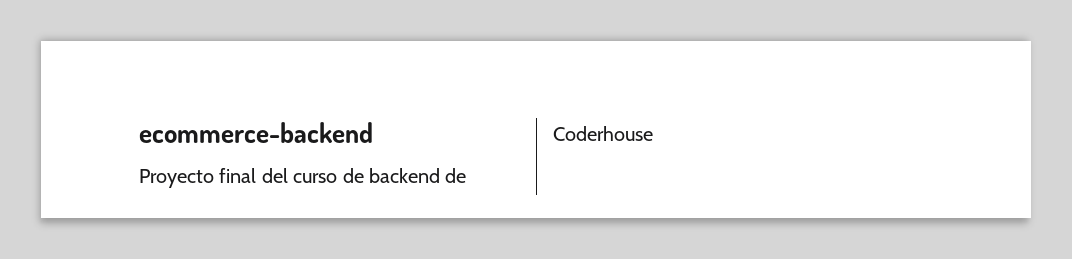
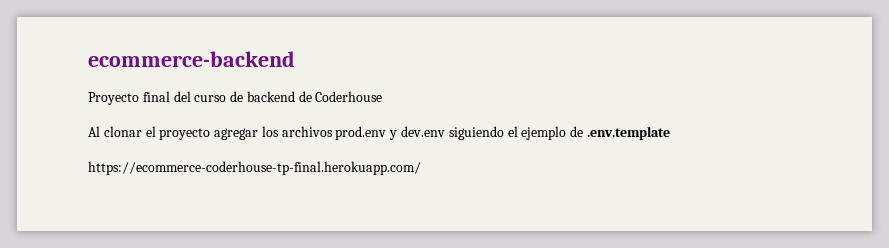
(653, 133) none -> [88,126,670,140] [88,161,421,175] // Al clonar el proyecto agregar los archivos prod.env y dev.env siguiendo el ejemplo de .env.template // https://ecommerce-coderhouse-tp-final.herokuapp.com/

